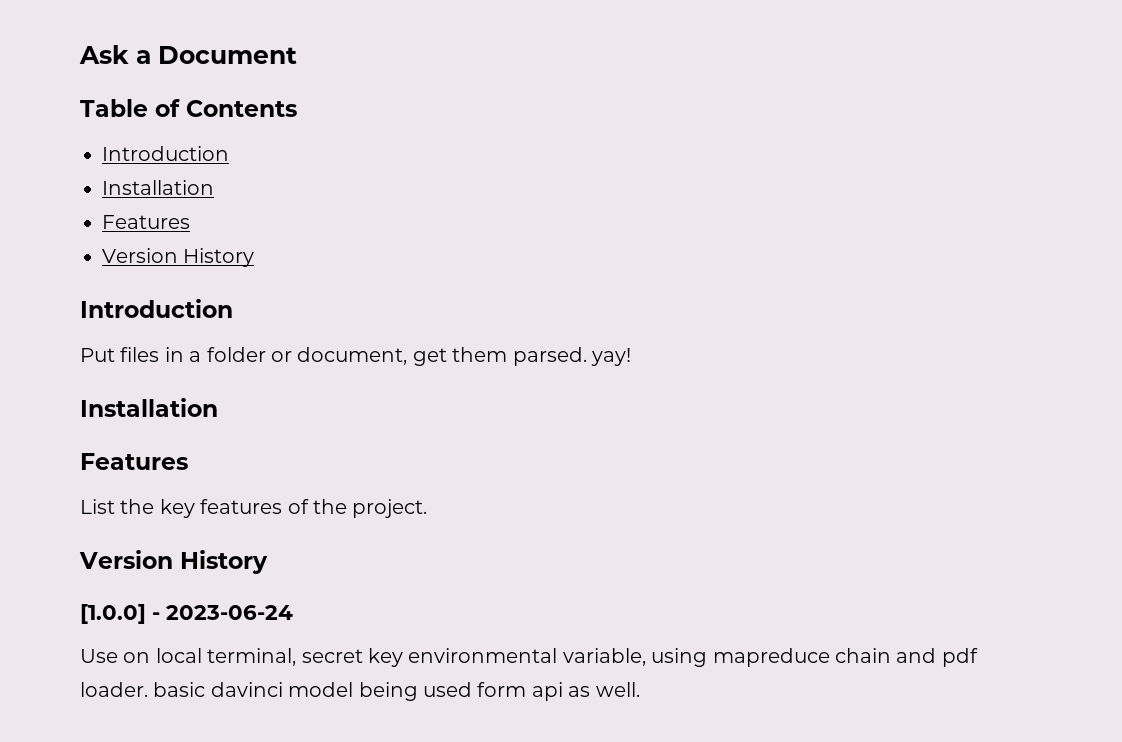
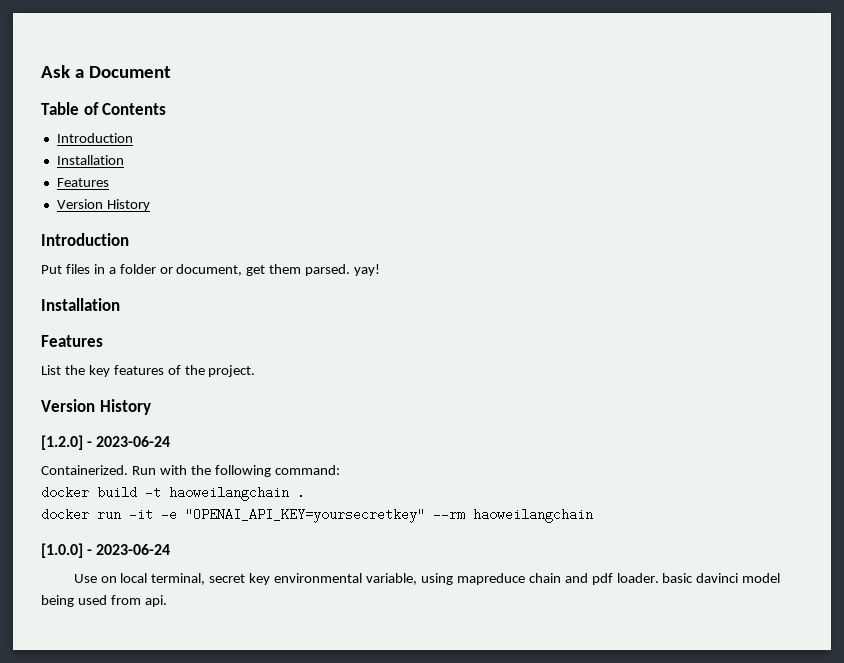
(268, 562) none -> [41,435,171,450] [41,465,340,477] [41,486,305,501] [41,508,593,523] // [1.2.0] - 2023-06-24 // Containerized. Run with the following command: // docker build -t haoweilangchain . // docker run -it -e "OPENAI_API_KEY=yoursecretkey" --rm haoweilangchain
[477,682,640,701] form api as well. -> [110,595,167,607] from api.

